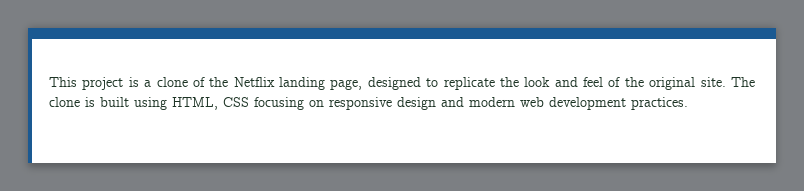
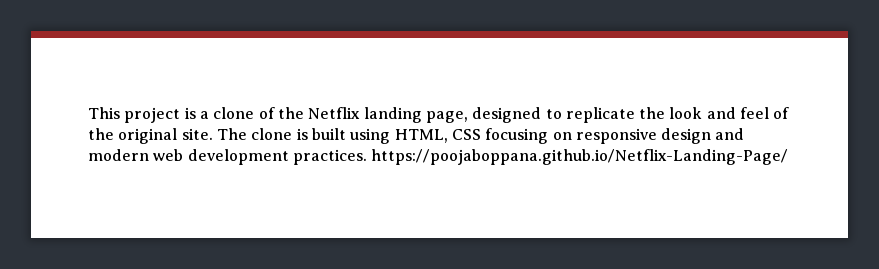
(688, 103) none -> [371,149,789,165] https://poojaboppana.github.io/Netflix-Landing-Page/

